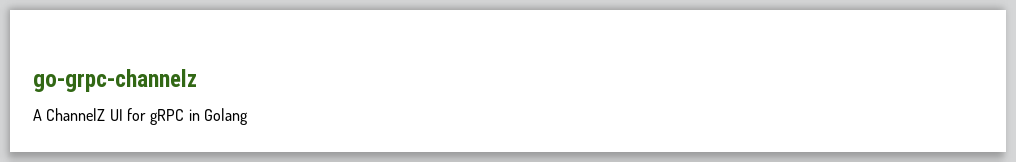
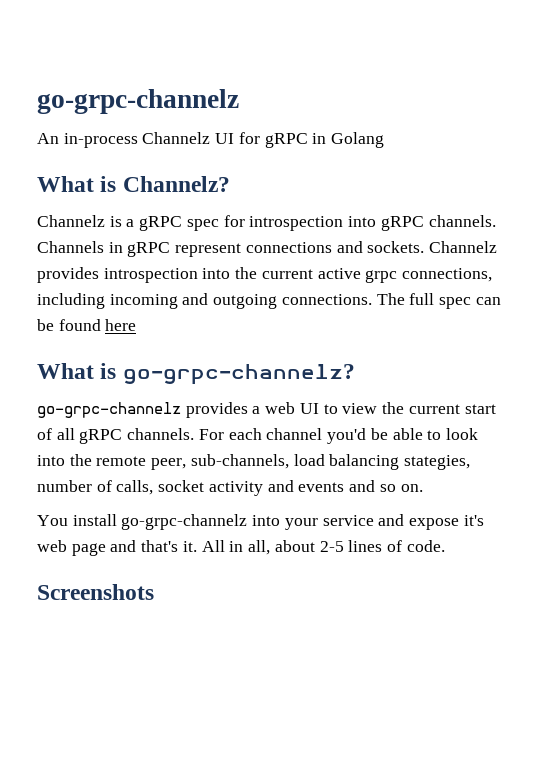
[33,108,106,121] A ChannelZ -> [37,132,211,148] An in-process Channelz
(248, 116) none -> [37,176,230,192] [37,215,496,231] [37,241,498,257] [37,267,493,283] [37,293,501,309] [37,319,137,331] [37,363,355,385] [37,402,496,418] [37,428,478,444] [37,454,471,470] [37,480,423,496] [37,514,484,530] [37,540,445,556] [37,584,154,600] // What is Channelz? // Channelz is a gRPC spec for introspection into gRPC channels. Channels in gRPC represent connections and sockets. Channelz provides introspection into the current active grpc connections, including incoming and outgoing connections. The full spec can be found here // What is go-grpc-channelz? // go-grpc-channelz provides a web UI to view the current start of all gRPC channels. For each channel you'd be able to look into the remote peer, sub-channels, load balancing stategies, number of calls, socket activity and events and so on. // You install go-grpc-channelz into your service and expose it's web page and that's it. All in all, about 2-5 lines of code. // Screenshots

